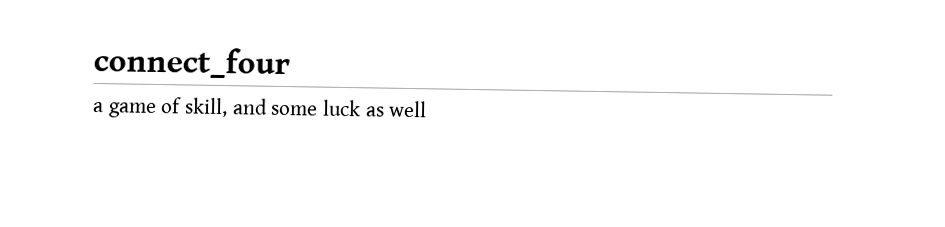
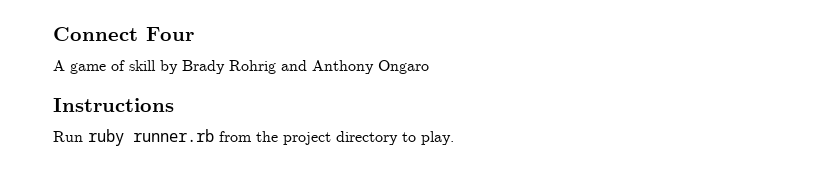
[93,45,290,80] [92,97,428,118] connect_four // a game of skill, and some luck as well -> [53,27,194,41] [53,60,429,74] [53,98,174,112] [53,129,454,146] Connect Four // A game of skill by Brady Rohrig and Anthony Ongaro // Instructions // Run ruby runner.rb from the project directory to play.

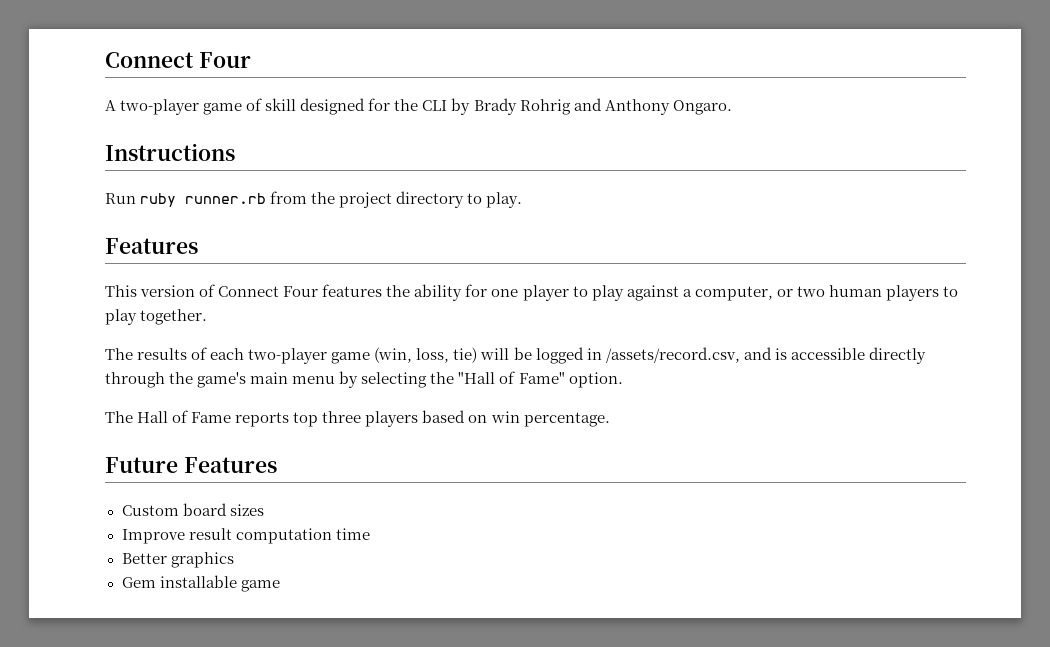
(65, 65) none -> [120,99,200,115] two-player
(156, 65) none -> [300,98,448,115] designed for the CLI
[378,60,429,74] Ongaro -> [672,100,732,115] Ongaro.
(454, 138) none -> [105,238,198,254] [105,284,958,301] [105,309,208,325] [105,347,926,364] [105,371,623,388] [105,410,610,427] [105,457,277,473] [121,503,264,516] [121,528,370,544] [121,552,234,568] [121,575,280,592] // Features // This version of Connect Four features the ability for one player to play against a computer, or two human players to play together. // The results of each two-player game (win, loss, tie) will be logged in /assets/record.csv, and is accessible directly through the game's main menu by selecting the "Hall of Fame" option. // The Hall of Fame reports top three players based on win percentage. // Future Features // Custom board sizes // Improve result computation time // Better graphics // Gem installable game

